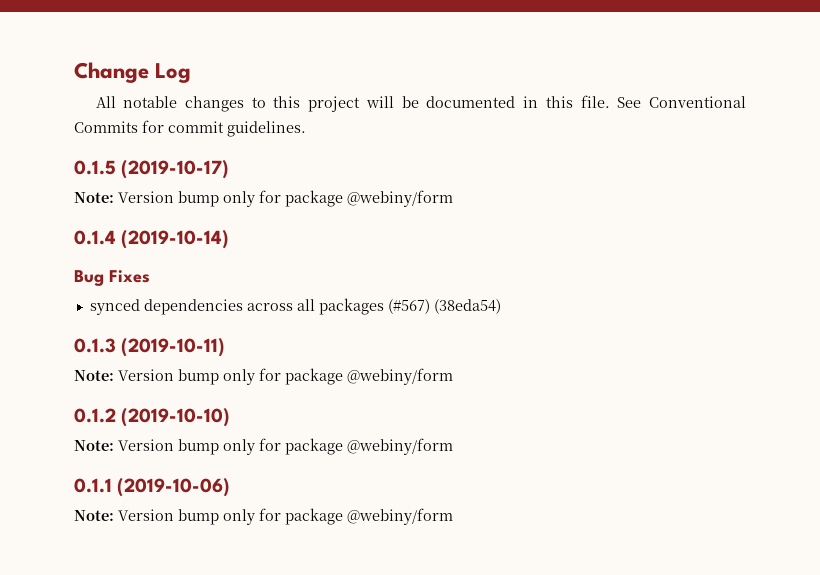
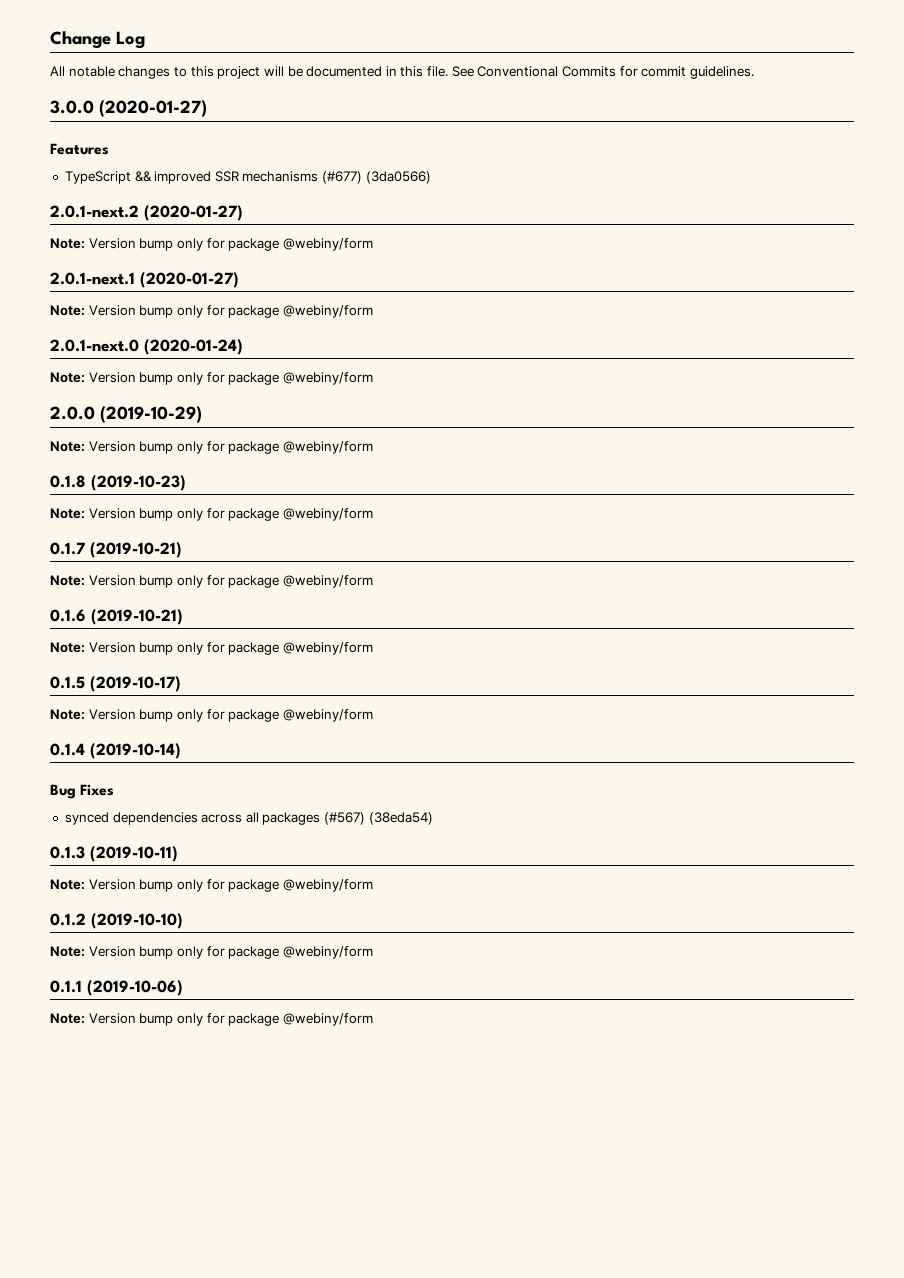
(306, 129) none -> [50,100,207,117] [50,143,109,155] [64,171,431,184] [50,205,243,221] [50,238,373,251] [50,272,239,288] [50,305,373,318] [50,339,243,355] [50,372,373,385] [50,406,202,423] [50,441,373,454] [50,475,186,491] [50,508,373,521] [50,542,182,558] [50,575,373,588] [50,609,183,625] [50,642,373,655] // 3.0.0 (2020-01-27) // Features // TypeScript && improved SSR mechanisms (#677) (3da0566) // 2.0.1-next.2 (2020-01-27) // Note: Version bump only for package @webiny/form // 2.0.1-next.1 (2020-01-27) // Note: Version bump only for package @webiny/form // 2.0.1-next.0 (2020-01-24) // Note: Version bump only for package @webiny/form // 2.0.0 (2019-10-29) // Note: Version bump only for package @webiny/form // 0.1.8 (2019-10-23) // Note: Version bump only for package @webiny/form // 0.1.7 (2019-10-21) // Note: Version bump only for package @webiny/form // 0.1.6 (2019-10-21) // Note: Version bump only for package @webiny/form

